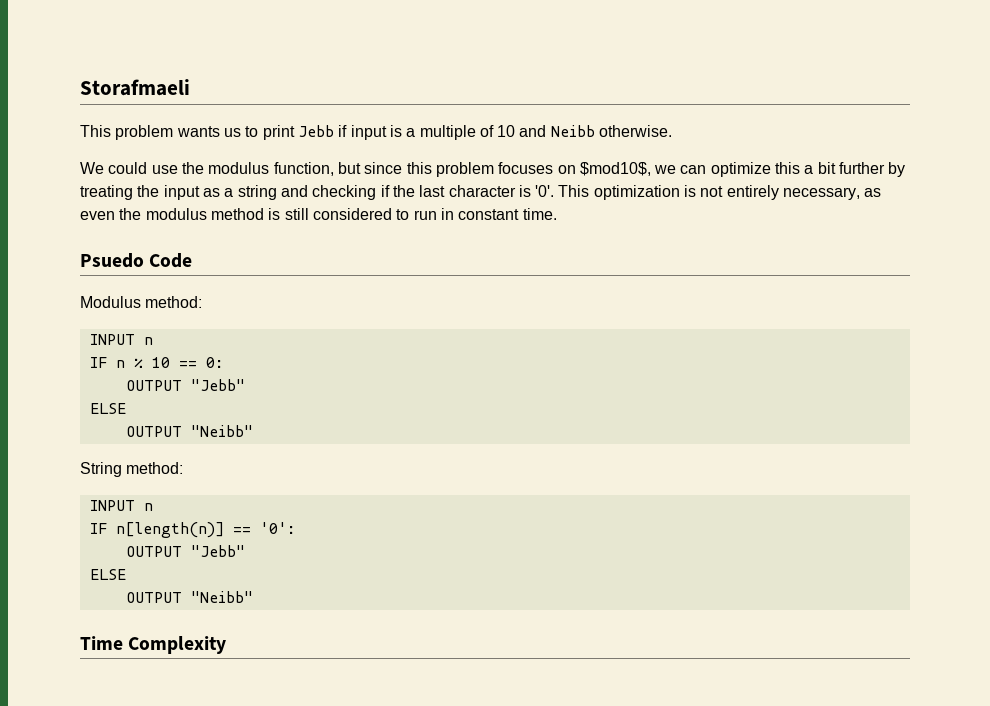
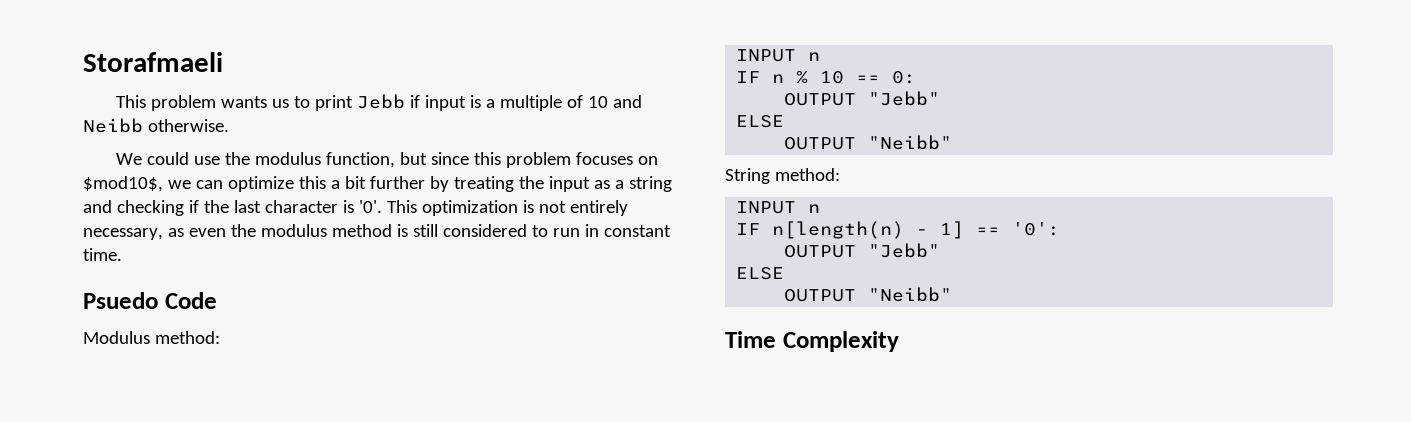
[115,522,224,538] n[length(n)] -> [772,221,965,239] n[length(n) - 1]

